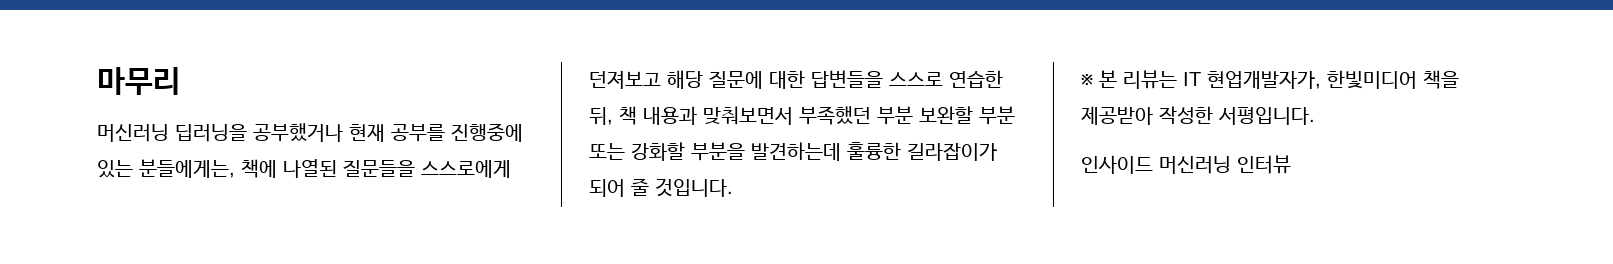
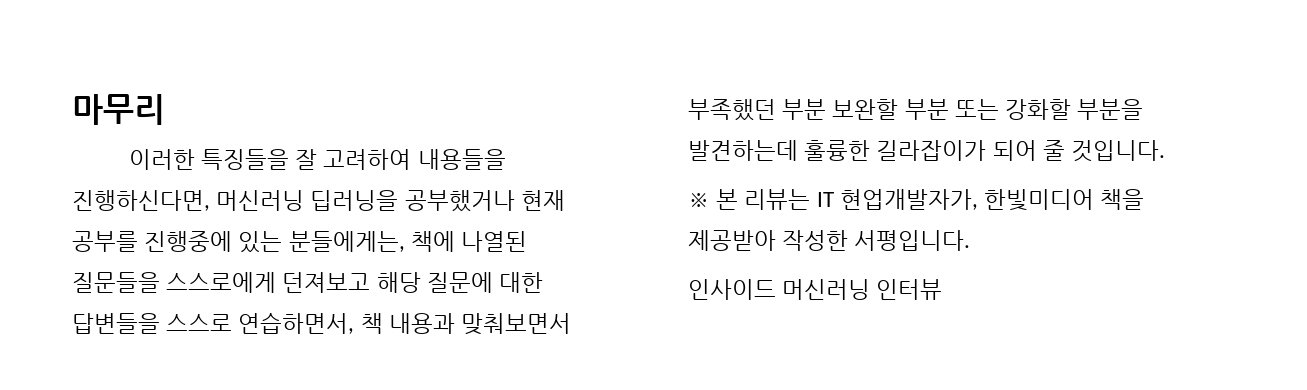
(181, 81) none -> [128,149,506,170] [72,190,210,211] 이러한 특징들을 잘 고려하여 내용들을 진행하신다면,
[949,70,1003,88] [589,107,613,125] 연습한 뒤, -> [238,312,355,334] 연습하면서,

